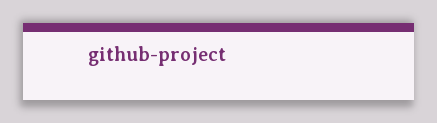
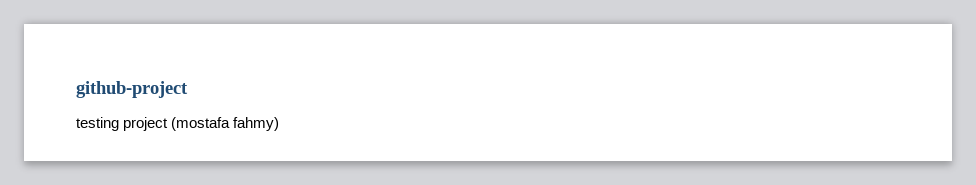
(226, 56) none -> [76,117,280,131] // testing project (mostafa fahmy)

